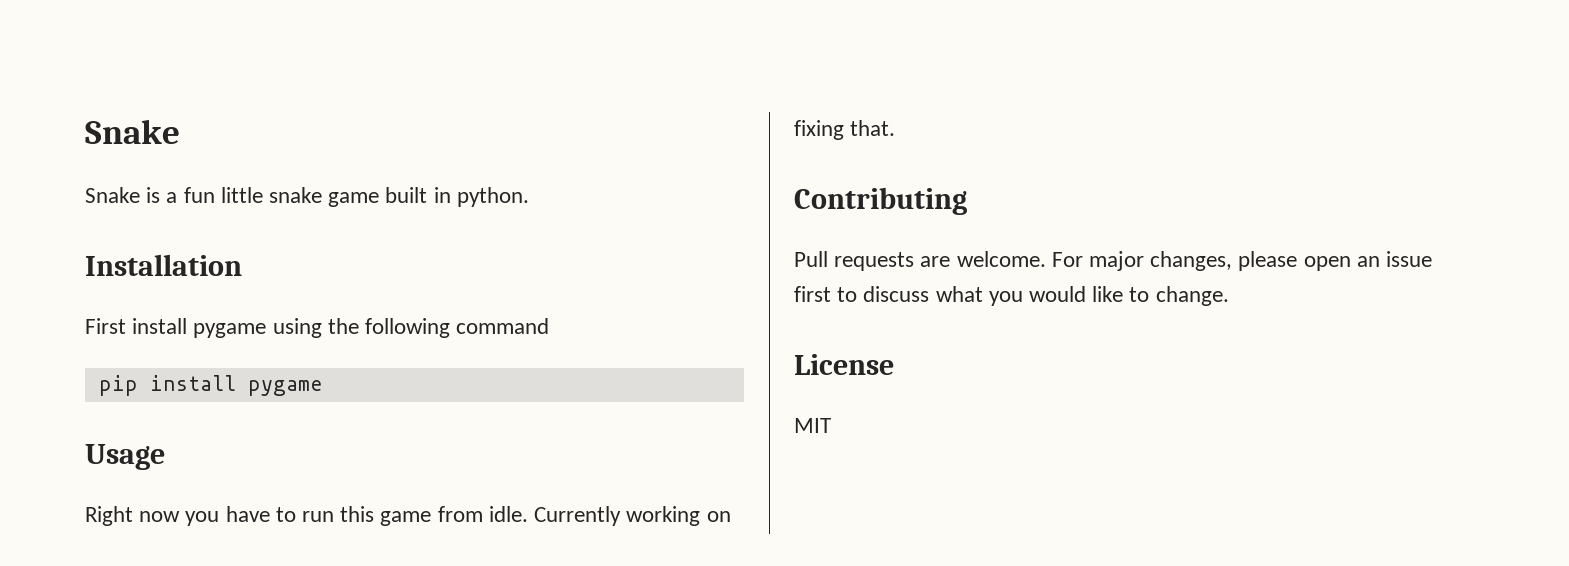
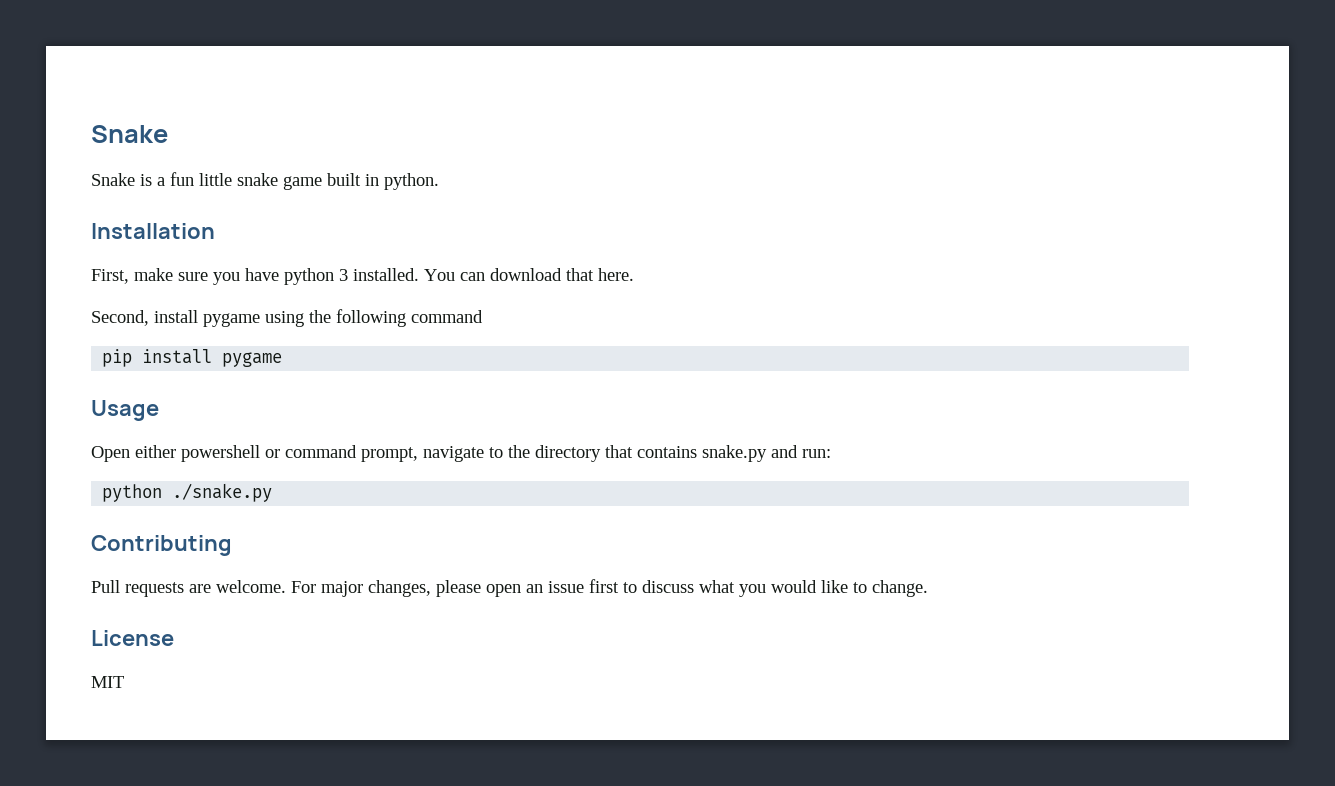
[85,318,126,334] First -> [91,268,634,285] [91,310,149,326] First, make sure you have python 3 installed. You can download that here. // Second,
[85,506,731,526] [794,120,896,140] Right now you have to run this game from idle. Currently working on fixing that. -> [91,445,831,462] [102,483,273,502] Open either powershell or command prompt, navigate to the directory that contains snake.py and run: // python ./snake.py

